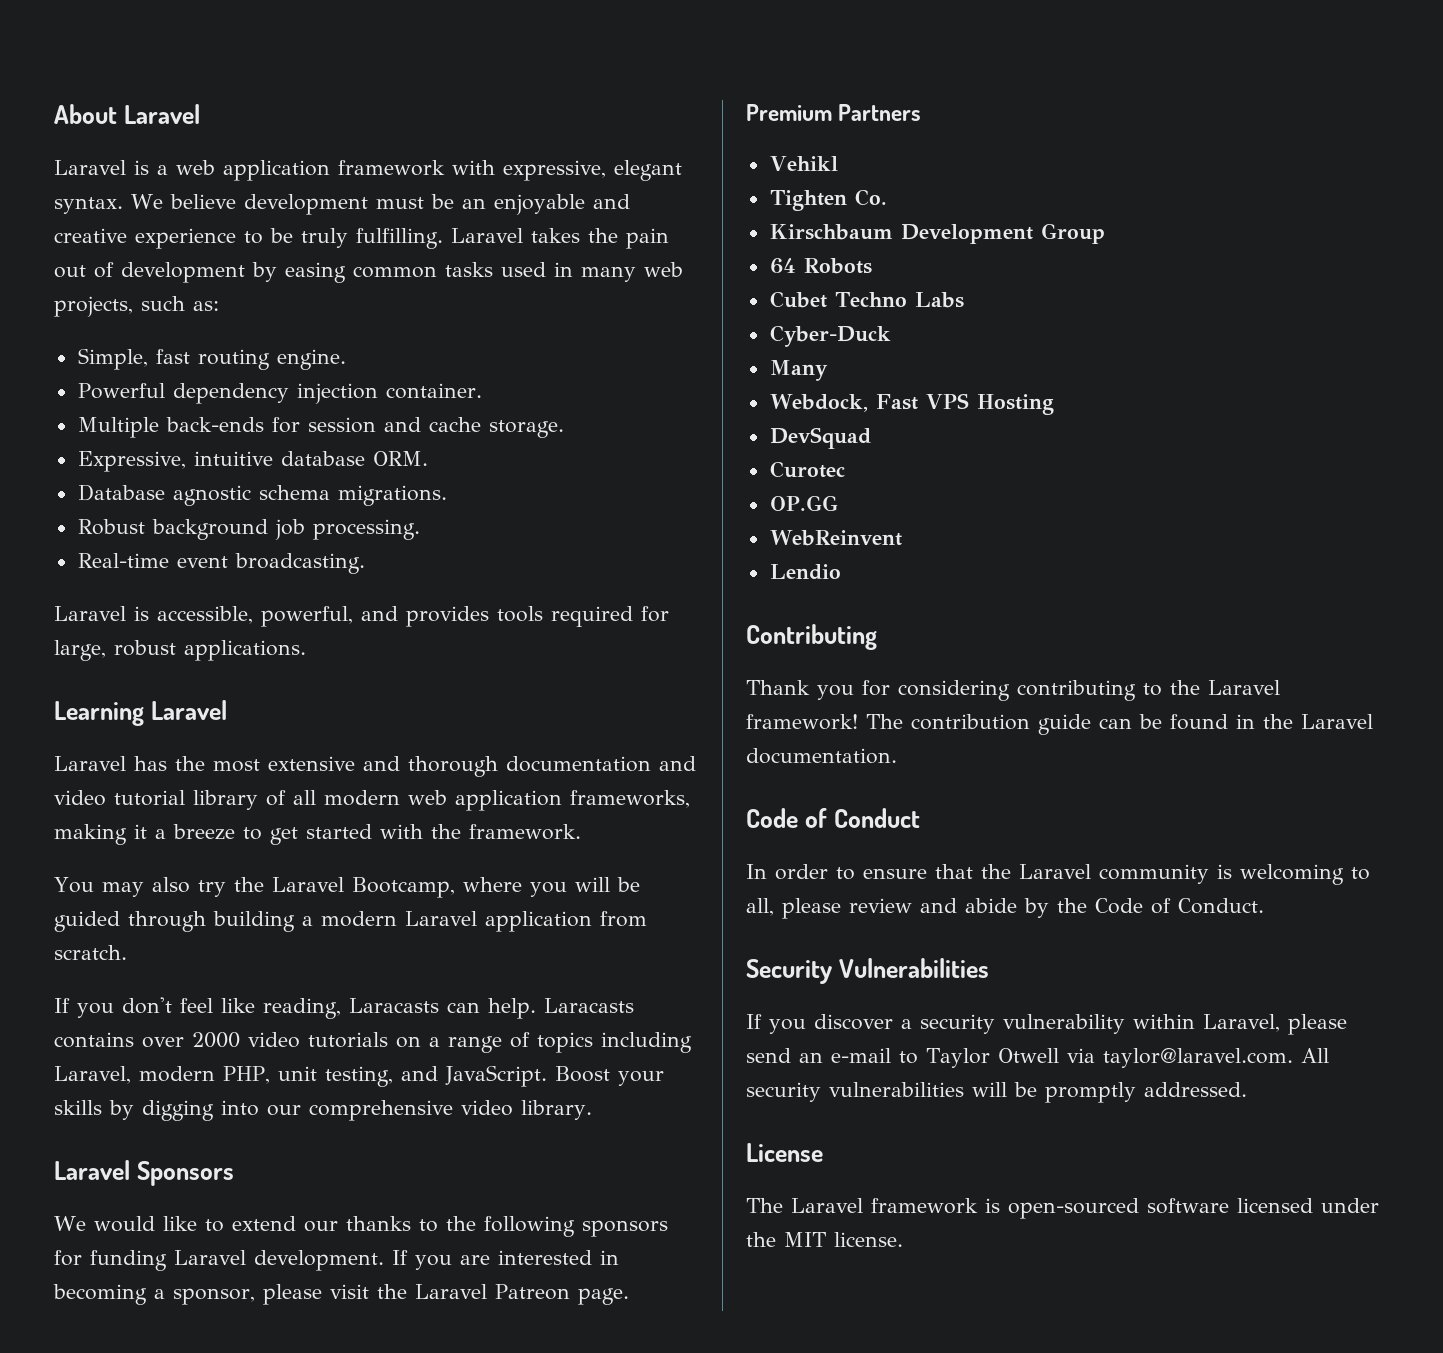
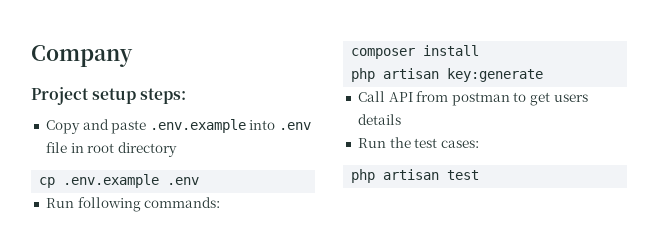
[54,104,200,124] [54,160,682,181] [54,194,630,215] [54,228,669,249] [54,262,683,283] [54,296,219,317] [77,348,346,370] [77,383,482,404] [77,417,564,438] [77,451,428,472] [77,484,447,506] [77,519,420,540] [77,553,365,574] [54,606,669,627] [54,640,306,661] [54,700,227,726] [54,756,696,777] [54,790,690,811] [54,824,581,845] [54,877,640,898] [54,911,647,932] [54,945,127,960] [54,997,634,1019] [54,1032,692,1053] [54,1065,664,1087] [54,1100,592,1121] [54,1160,234,1186] [54,1216,668,1237] [54,1250,619,1271] [53,1284,629,1305] [746,104,922,121] [769,156,838,171] [769,189,887,211] [769,223,1105,244] [769,258,872,274] [769,291,964,308] [769,325,891,347] [769,360,828,381] [769,393,1054,415] [769,427,871,449] [769,461,845,478] [769,495,838,511] [769,530,902,546] [769,564,841,580] [746,624,877,650] [746,680,1280,701] [746,714,1373,735] [746,748,897,764] [746,808,920,828] [746,864,1370,885] [746,898,1264,919] [746,958,989,984] [746,1014,1347,1035] [746,1048,1329,1068] [746,1082,1247,1103] [746,1143,823,1162] [746,1198,1379,1219] [746,1232,903,1247] About Laravel // Laravel is a web application framework with expressive, elegant syntax. We believe development must be an enjoyable and creative experience to be truly fulfilling. Laravel takes the pain out of development by easing common tasks used in many web projects, such as: // Simple, fast routing engine. // Powerful dependency injection container. // Multiple back-ends for session and cache storage. // Expressive, intuitive database ORM. // Database agnostic schema migrations. // Robust background job processing. // Real-time event broadcasting. // Laravel is accessible, powerful, and provides tools required for large, robust applications. // Learning Laravel // Laravel has the most extensive and thorough documentation and video tutorial library of all modern web application frameworks, making it a breeze to get started with the framework. // You may also try the Laravel Bootcamp, where you will be guided through building a modern Laravel application from scratch. // If you don't feel like reading, Laracasts can help. Laracasts contains over 2000 video tutorials on a range of topics including Laravel, modern PHP, unit testing, and JavaScript. Boost your skills by digging into our comprehensive video library. // Laravel Sponsors // We would like to extend our thanks to the following sponsors for funding Laravel development. If you are interested in becoming a sponsor, please visit the Laravel Patreon page. // Premium Partners // Vehikl // Tighten Co. // Kirschbaum Development Group // 64 Robots // Cubet Techno Labs // Cyber-Duck // Many // Webdock, Fast VPS Hosting // DevSquad // Curotec // OP.GG // WebReinvent // Lendio // Contributing // Thank you for considering contributing to the Laravel framework! The contribution guide can be found in the Laravel documentation. // Code of Conduct // In order to ensure that the Laravel community is welcoming to all, please review and abide by the Code of Conduct. // Security Vulnerabilities // If you discover a security vulnerability within Laravel, please send an e-mail to Taylor Otwell via taylor@laravel.com. All security vulnerabilities will be promptly addressed. // License // The Laravel framework is open-sourced software licensed under the MIT license. -> [31,45,133,67] [31,87,187,105] [45,119,312,134] [45,142,177,157] [39,174,200,188] [45,197,221,212] [351,45,480,59] [351,68,544,82] [357,91,588,106] [357,114,401,125] [357,137,479,148] [351,169,480,183] Company // Project setup steps: // Copy and paste .env.example into .env file in root directory // cp .env.example .env // Run following commands: // composer install // php artisan key:generate // Call API from postman to get users details // Run the test cases: // php artisan test

